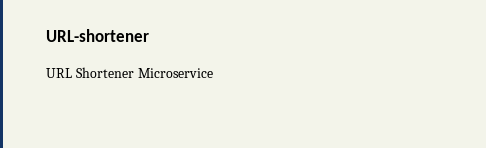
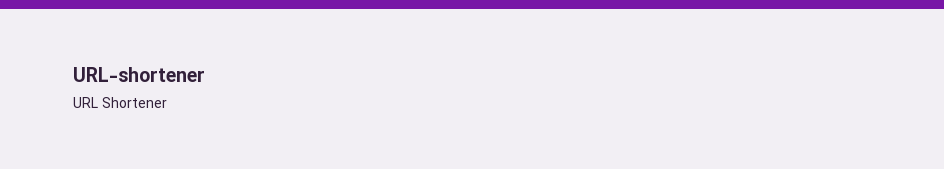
[137,68,213,78] Microservice -> (167, 102) none

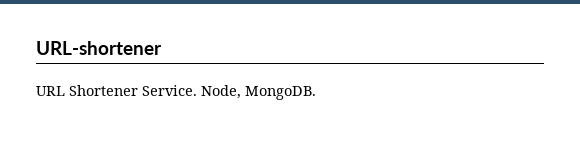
(167, 102) none -> [142,85,316,100] Service. Node, MongoDB.

